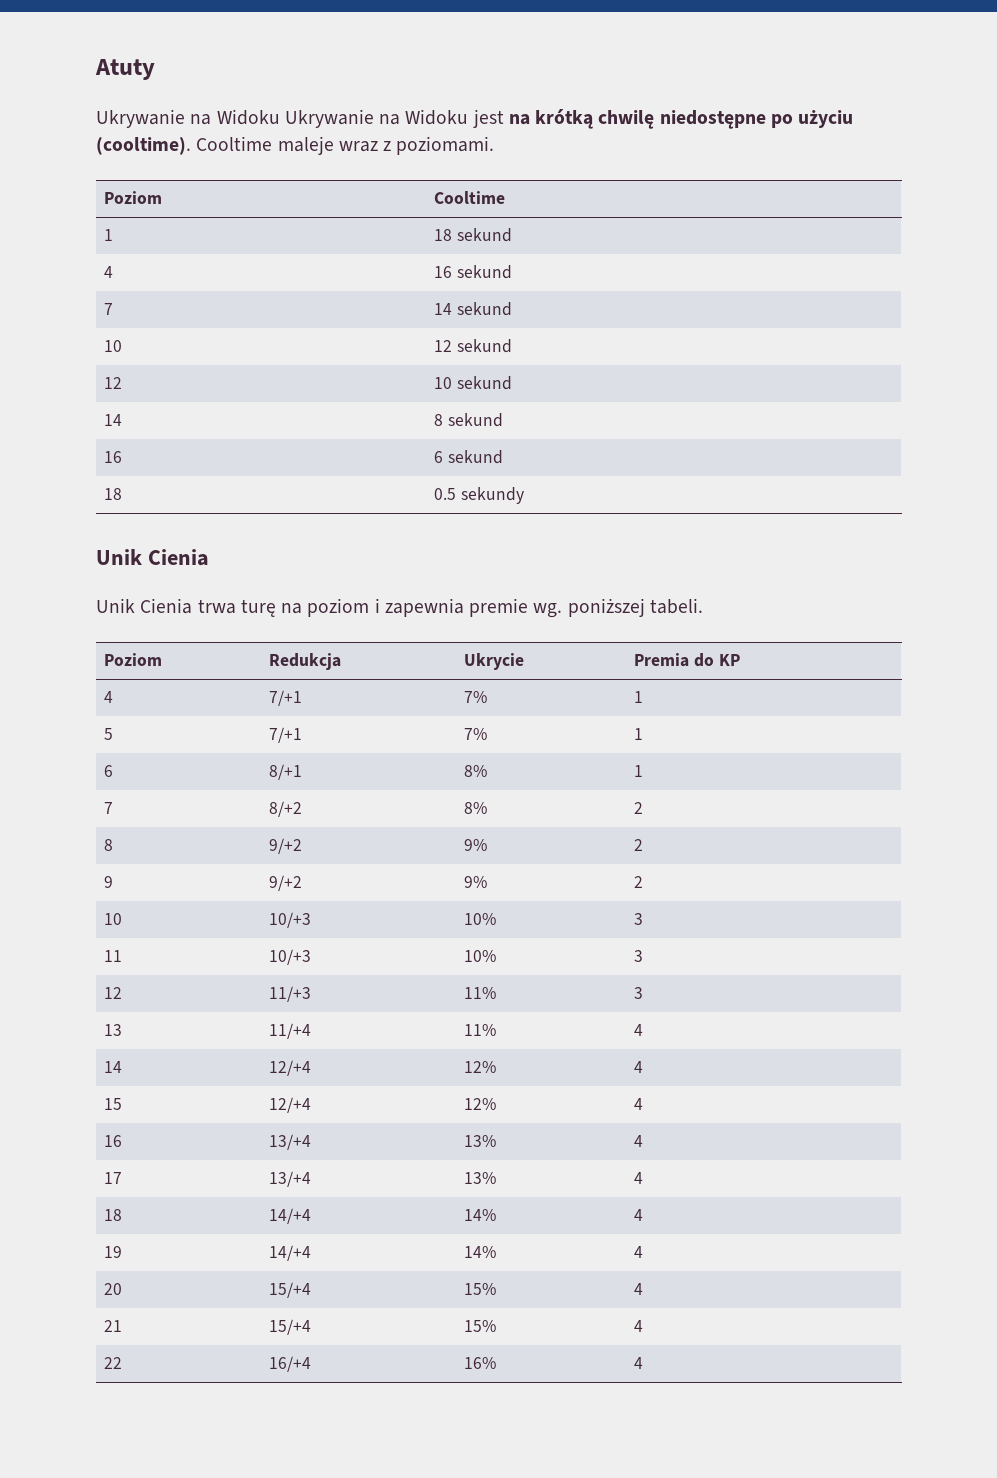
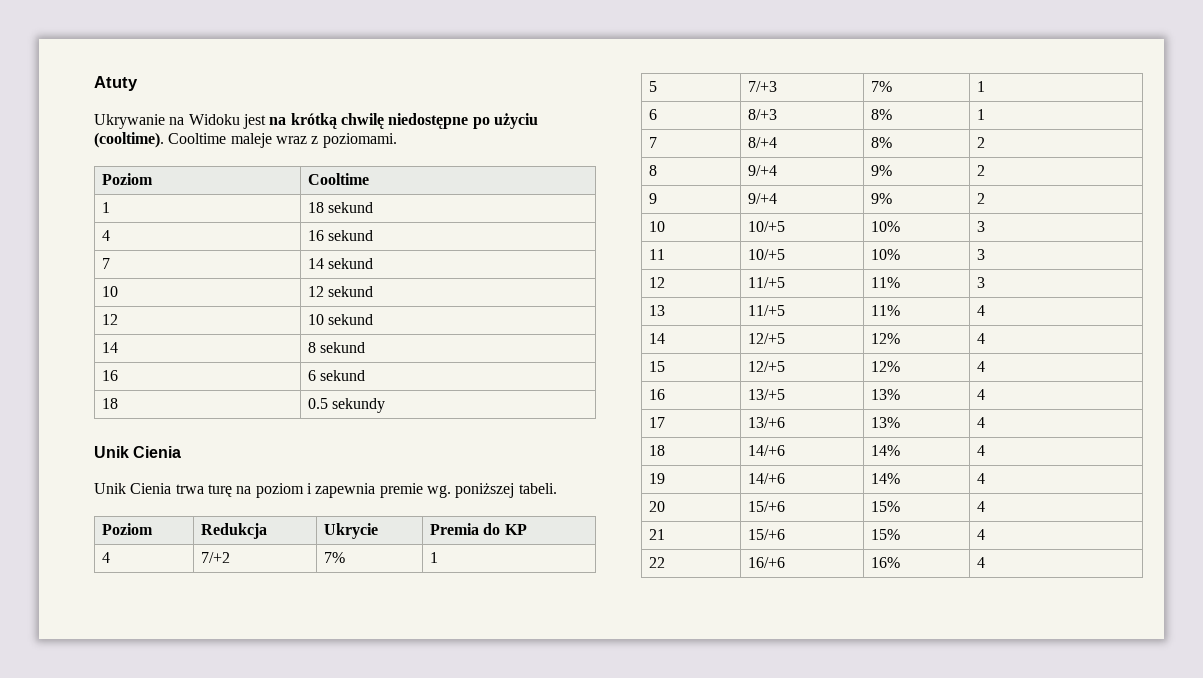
[284,109,469,128] Ukrywanie na Widoku -> (240, 119) none
[269,690,303,706] 7/+1 -> [200,552,230,563] 7/+2
[269,727,303,743] 7/+1 -> [747,81,777,92] 7/+3
[269,764,303,780] 8/+1 -> [747,109,777,120] 8/+3
[269,801,303,817] 8/+2 -> [747,137,777,148] 8/+4
[269,838,303,854] 9/+2 -> [747,165,777,176] 9/+4
[269,875,303,891] 9/+2 -> [747,193,777,204] 9/+4
[269,912,312,928] 10/+3 -> [747,221,785,232] 10/+5
[269,949,312,965] 10/+3 -> [747,249,785,260] 10/+5
[269,986,312,1002] 11/+3 -> [747,277,785,288] 11/+5
[269,1023,312,1039] 11/+4 -> [747,305,785,316] 11/+5
[269,1060,312,1076] 12/+4 -> [747,333,785,344] 12/+5
[269,1097,312,1113] 12/+4 -> [747,361,785,372] 12/+5
[269,1134,312,1150] 13/+4 -> [747,389,785,400] 13/+5
[269,1171,312,1187] 13/+4 -> [747,417,785,428] 13/+6
[269,1208,312,1224] 14/+4 -> [747,445,785,456] 14/+6
[269,1245,312,1261] 14/+4 -> [747,473,785,484] 14/+6
[269,1282,312,1298] 15/+4 -> [747,501,785,512] 15/+6
[269,1319,312,1335] 15/+4 -> [747,529,785,540] 15/+6
[269,1356,312,1372] 16/+4 -> [747,557,785,568] 16/+6

